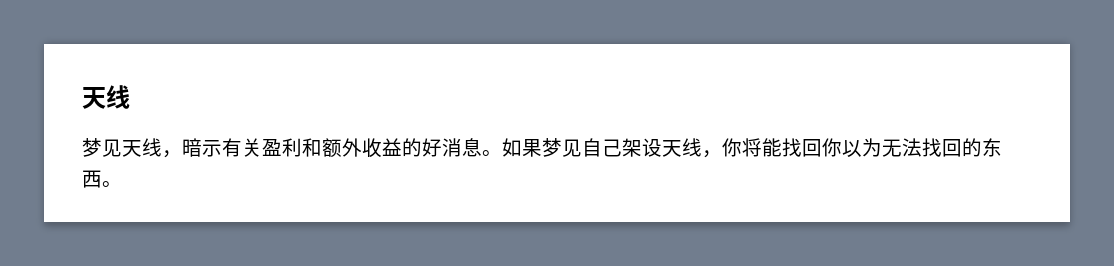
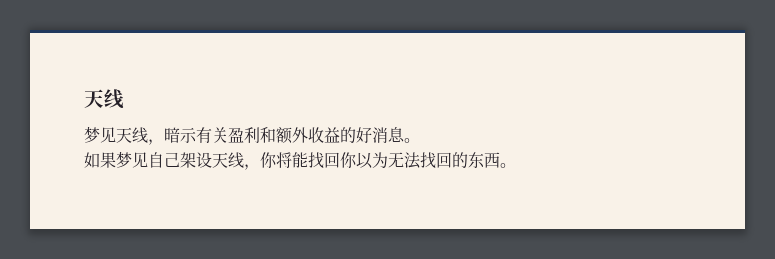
(502, 153) none -> (420, 140) //

